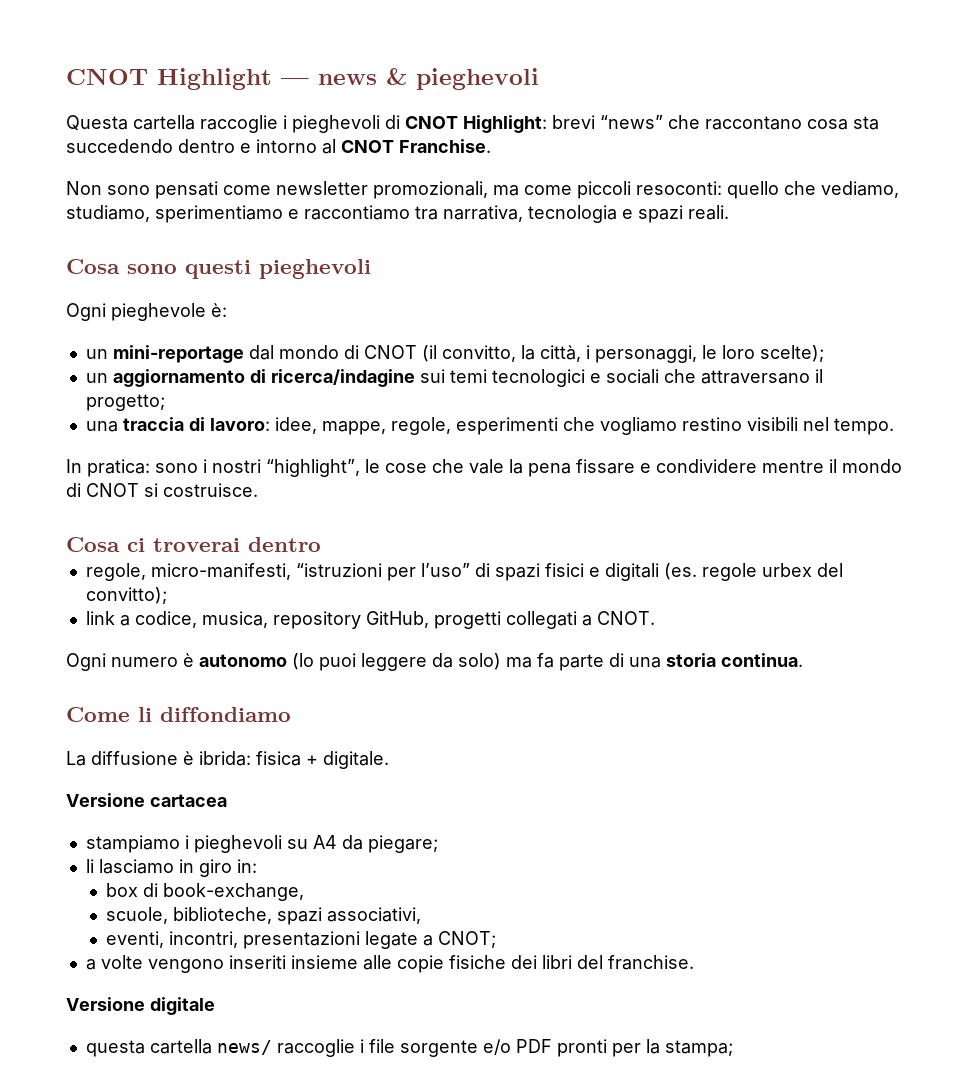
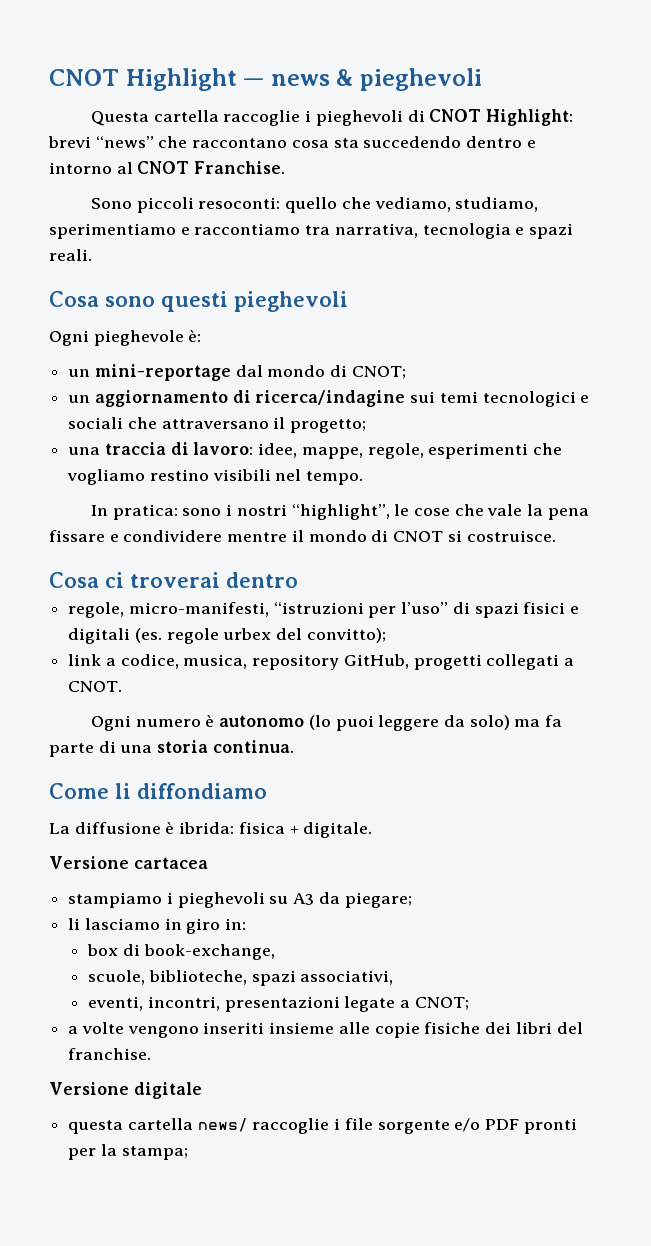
[66,181,572,199] Non sono pensati come newsletter promozionali, ma come -> [90,198,132,209] Sono
[363,345,824,363] CNOT (il convitto, la città, i personaggi, le loro scelte); -> [351,366,406,379] CNOT;
[312,835,337,849] A4 -> [293,893,315,905] A3

